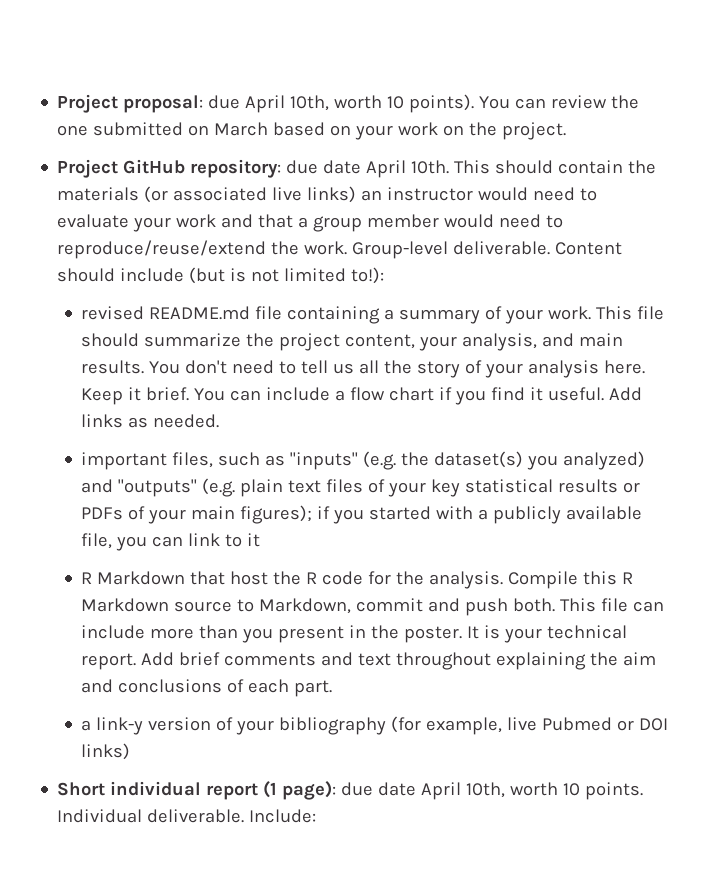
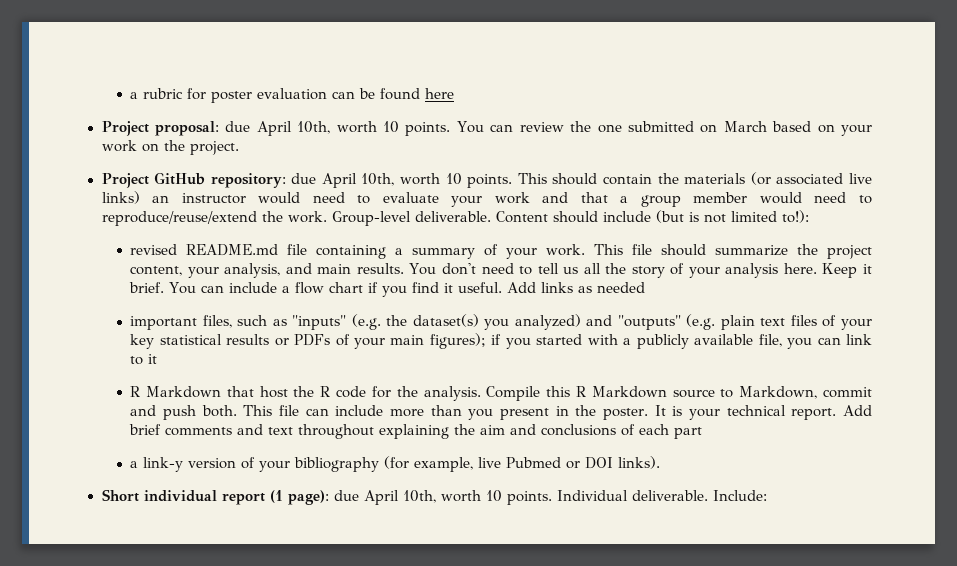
(57, 103) none -> [130,88,455,103] a rubric for poster evaluation can be found here //
[409,94,475,113] points). -> [405,122,451,136] points.
[323,160,450,178] date April 10th. -> [321,173,513,188] April 10th, worth 10 points.
[153,414,220,428] needed. -> [597,282,646,293] needed
[294,680,333,697] part. -> [674,427,703,439] part
[81,743,131,760] links) -> [618,456,661,469] links).
[378,782,417,796] date -> (359, 495) none

